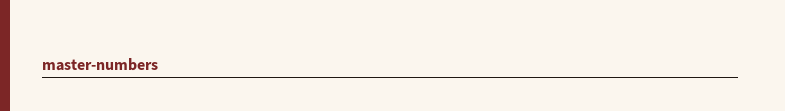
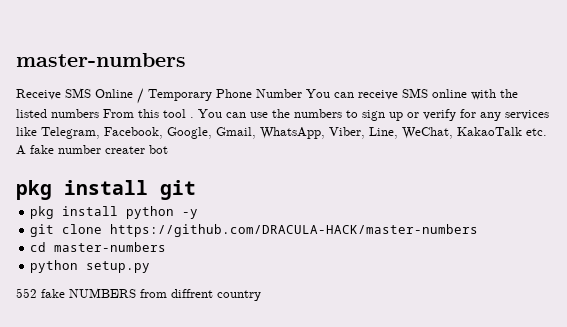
[42,58,158,71] master-numbers -> [16,53,186,67] [16,88,518,104] [16,109,549,121] [16,127,547,139] [16,145,168,155] [16,180,196,200] [30,206,199,219] [30,224,479,237] [30,242,167,252] [30,260,151,273] [16,288,261,301] master-numbers // Receive SMS Online / Temporary Phone Number You can receive SMS online with the listed numbers From this tool . You can use the numbers to sign up or verify for any services like Telegram, Facebook, Google, Gmail, WhatsApp, Viber, Line, WeChat, KakaoTalk etc. A fake number creater bot // pkg install git // pkg install python -y // git clone https://github.com/DRACULA-HACK/master-numbers // cd master-numbers // python setup.py // 552 fake NUMBERS from diffrent country

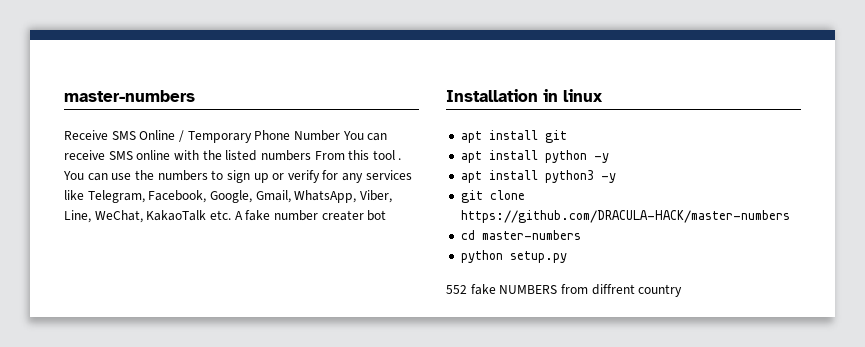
[16,180,52,200] pkg -> [446,89,603,102] [460,131,482,143] Installation in linux // apt
[30,206,55,219] pkg -> [460,151,482,163] apt
(199, 214) none -> [460,170,616,183] // apt install python3 -y

